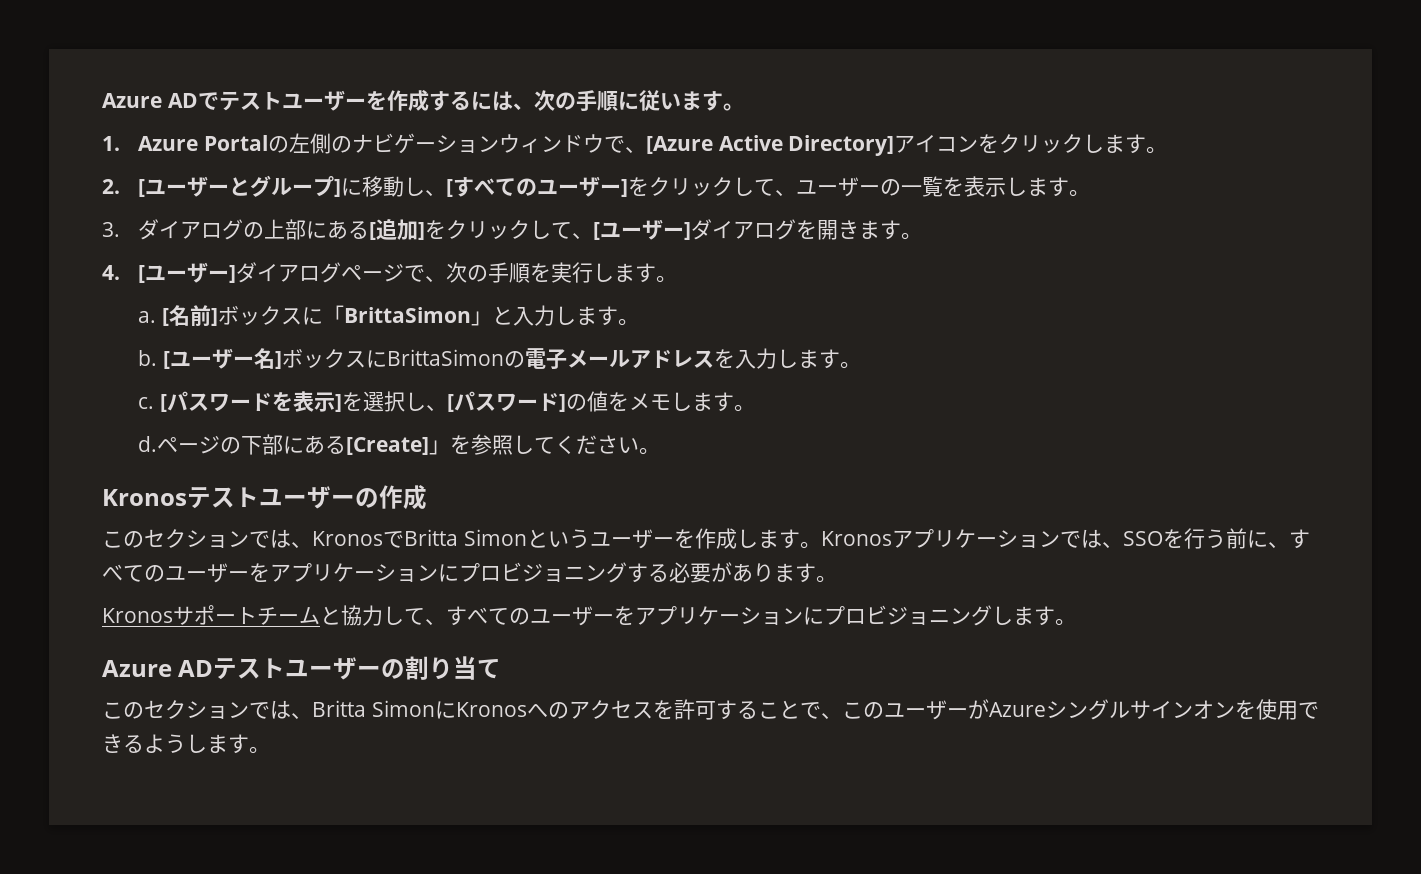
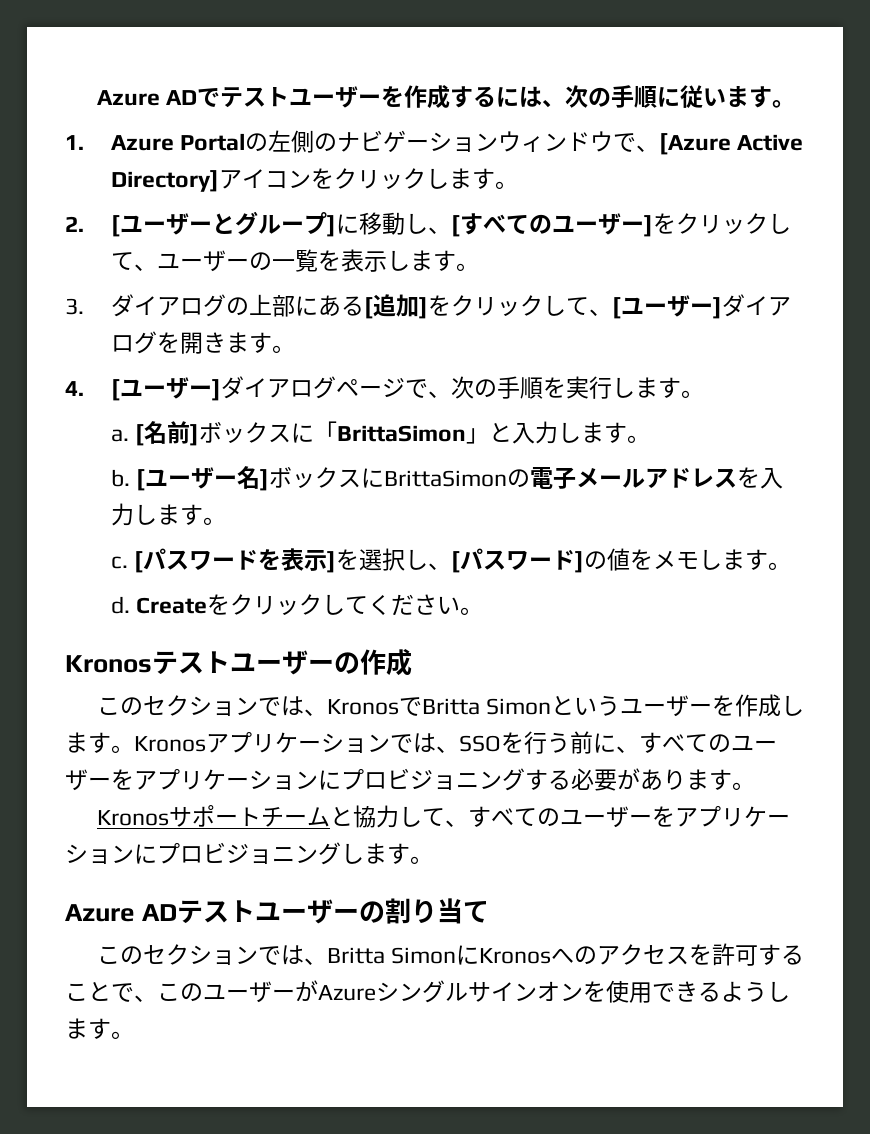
[157,434,514,455] ページの下部にある[Create]」を参照 -> [136,594,323,615] Createをクリック

